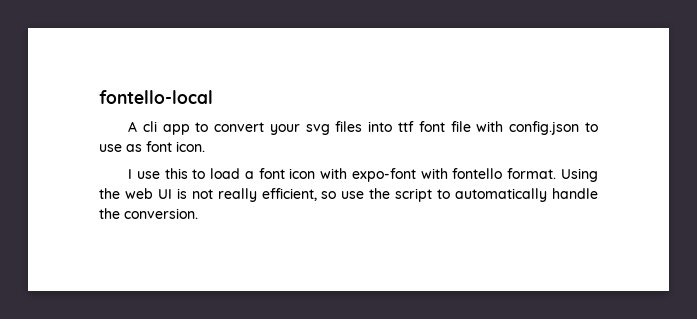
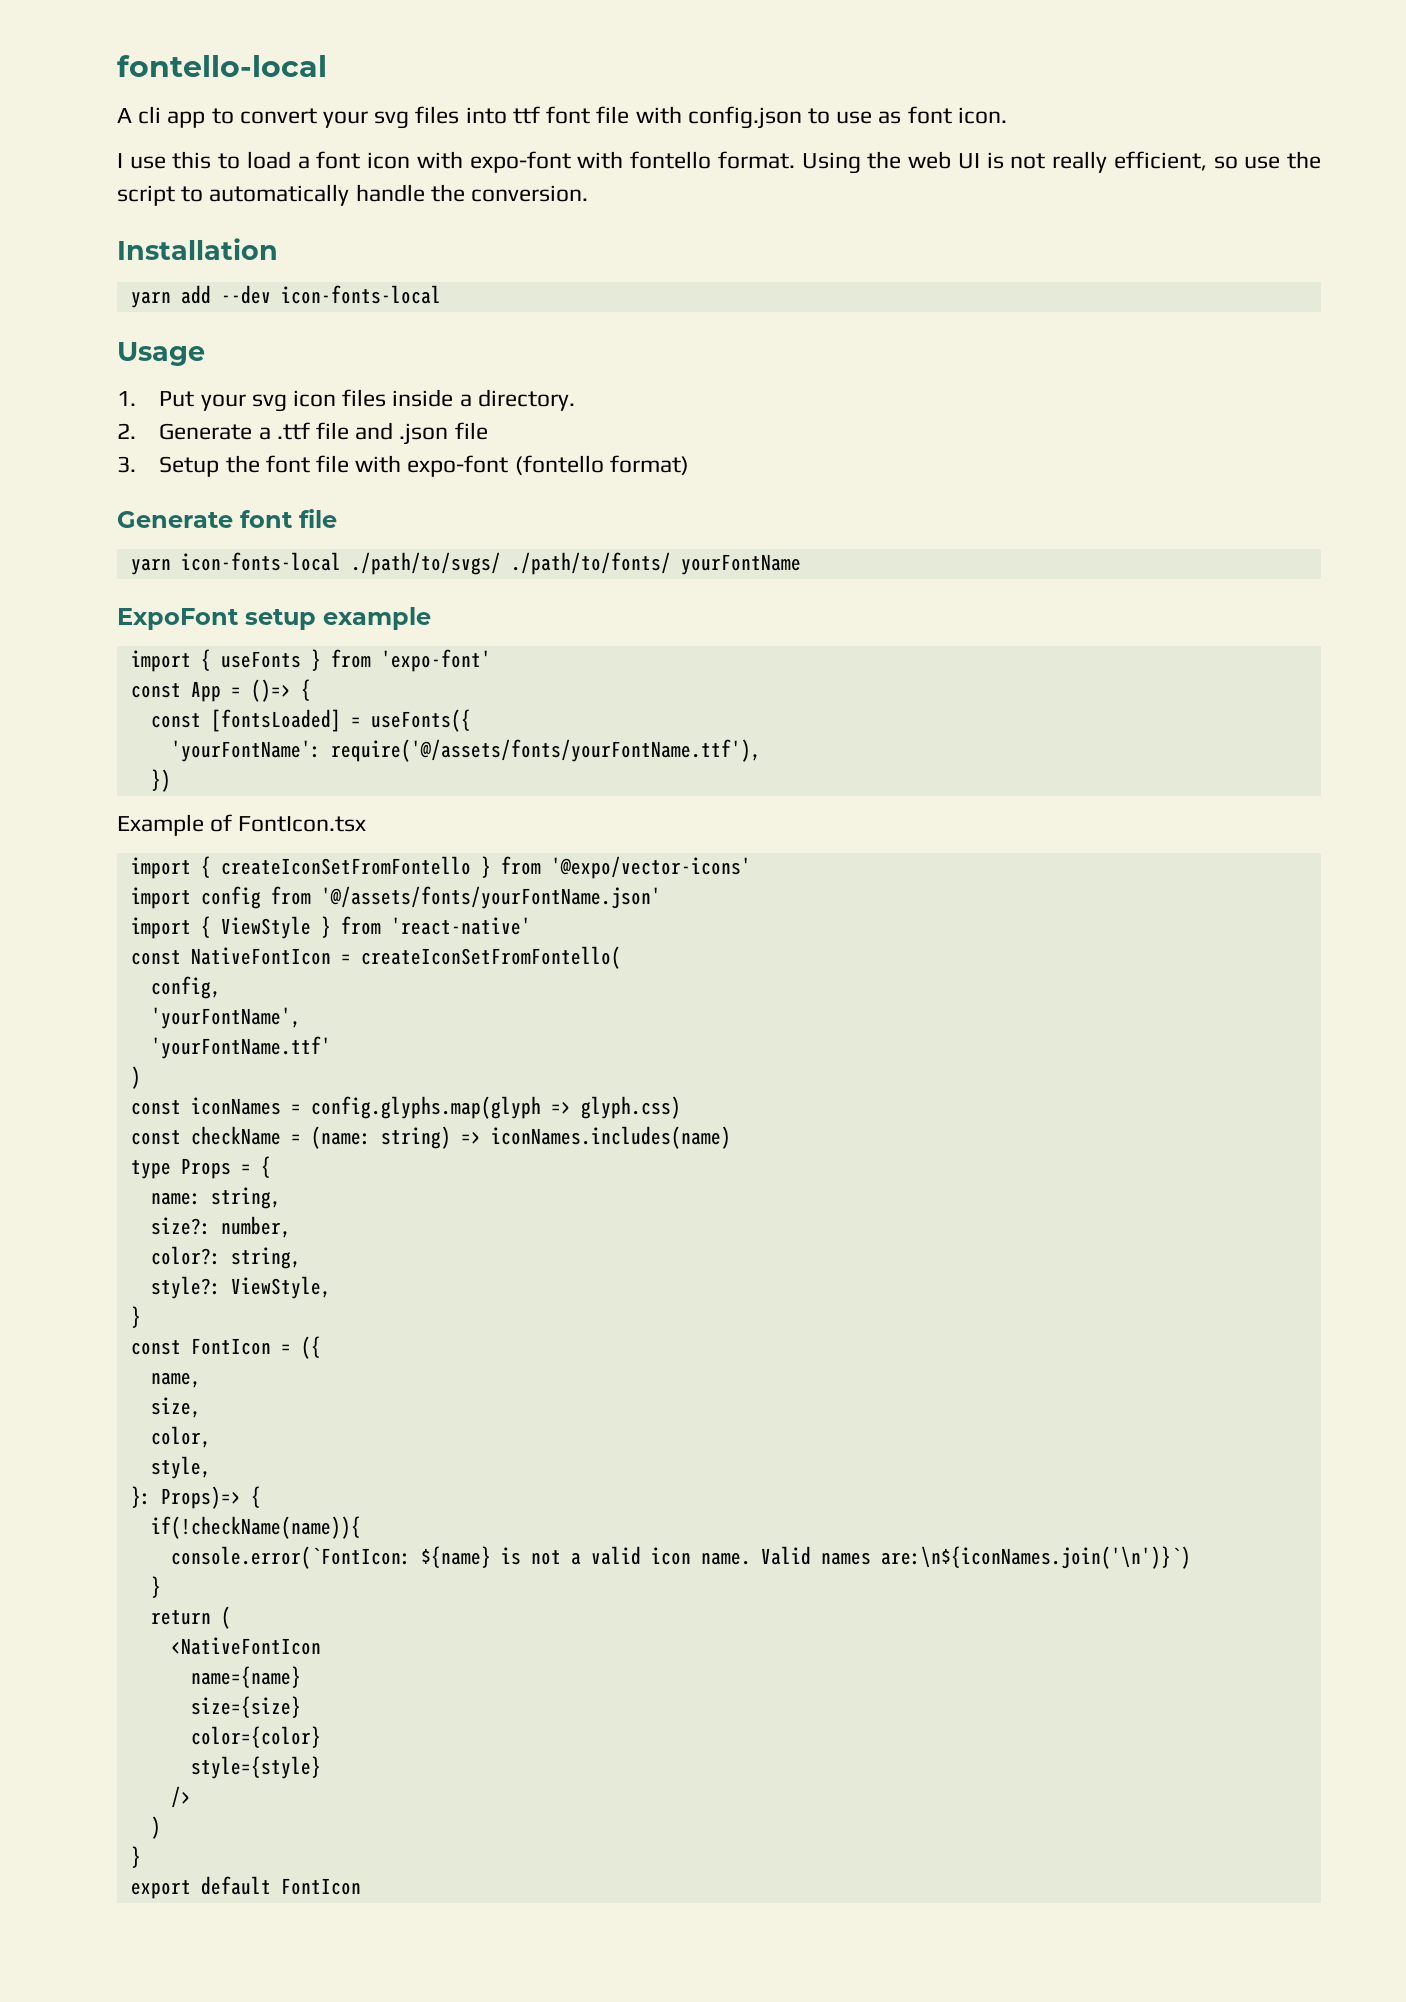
(198, 213) none -> [117,238,278,260] [130,285,441,308] [117,342,205,366] [117,389,575,412] [117,422,488,445] [117,455,689,477] [117,509,337,528] [130,552,801,575] [117,607,431,630] [130,649,491,672] [130,679,311,702] [150,709,471,732] [170,739,761,762] [150,769,171,792] [117,814,367,836] [130,856,751,879] [130,886,661,909] [130,916,531,939] [130,946,621,969] [150,976,221,999] [150,1007,301,1029] [150,1036,331,1059] [130,1066,141,1089] [130,1096,681,1119] [130,1126,731,1149] [130,1156,271,1179] [150,1187,281,1209] [150,1216,291,1238] [150,1246,301,1269] [150,1276,331,1299] [130,1306,141,1328] [130,1336,321,1359] [150,1372,201,1388] [150,1397,201,1418] [150,1426,211,1448] [150,1456,211,1479] [130,1486,261,1509] [150,1516,361,1539] [170,1546,1191,1569] [150,1576,161,1598] [150,1606,231,1629] [170,1637,321,1655] [190,1666,301,1688] [190,1696,301,1718] [190,1726,321,1748] [190,1756,321,1779] [170,1786,191,1808] [150,1816,161,1839] [130,1846,141,1868] [130,1876,361,1899] // Installation // yarn add --dev icon-fonts-local // Usage // 1. Put your svg icon files inside a directory. // 2. Generate a .ttf file and .json file // 3. Setup the font file with expo-font (fontello format) // Generate font file // yarn icon-fonts-local ./path/to/svgs/ ./path/to/fonts/ yourFontName // ExpoFont setup example // import { useFonts } from 'expo-font' // const App = ()=> { // const [fontsLoaded] = useFonts({ // 'yourFontName': require('@/assets/fonts/yourFontName.ttf'), // }) // Example of FontIcon.tsx // import { createIconSetFromFontello } from '@expo/vector-icons' // import config from '@/assets/fonts/yourFontName.json' // import { ViewStyle } from 'react-native' // const NativeFontIcon = createIconSetFromFontello( // config, // 'yourFontName', // 'yourFontName.ttf' // ) // const iconNames = config.glyphs.map(glyph => glyph.css) // const checkName = (name: string) => iconNames.includes(name) // type Props = { // name: string, // size?: number, // color?: string, // style?: ViewStyle, // } // const FontIcon = ({ // name, // size, // color, // style, // }: Props)=> { // if(!checkName(name)){ // console.error(`FontIcon: ${name} is not a valid icon name. Valid names are:\n${iconNames.join('\n')}`) // } // return ( // <NativeFontIcon // name={name} // size={size} // color={color} // style={style} // /> // ) // } // export default FontIcon

